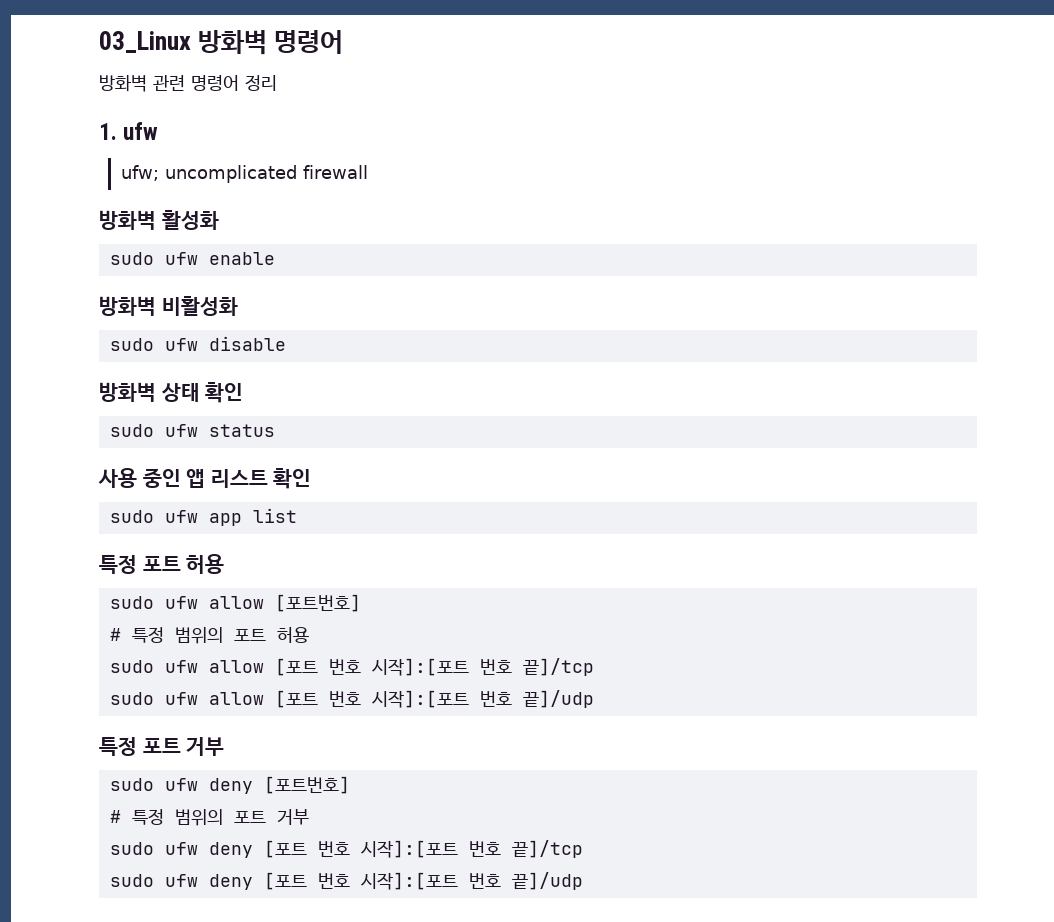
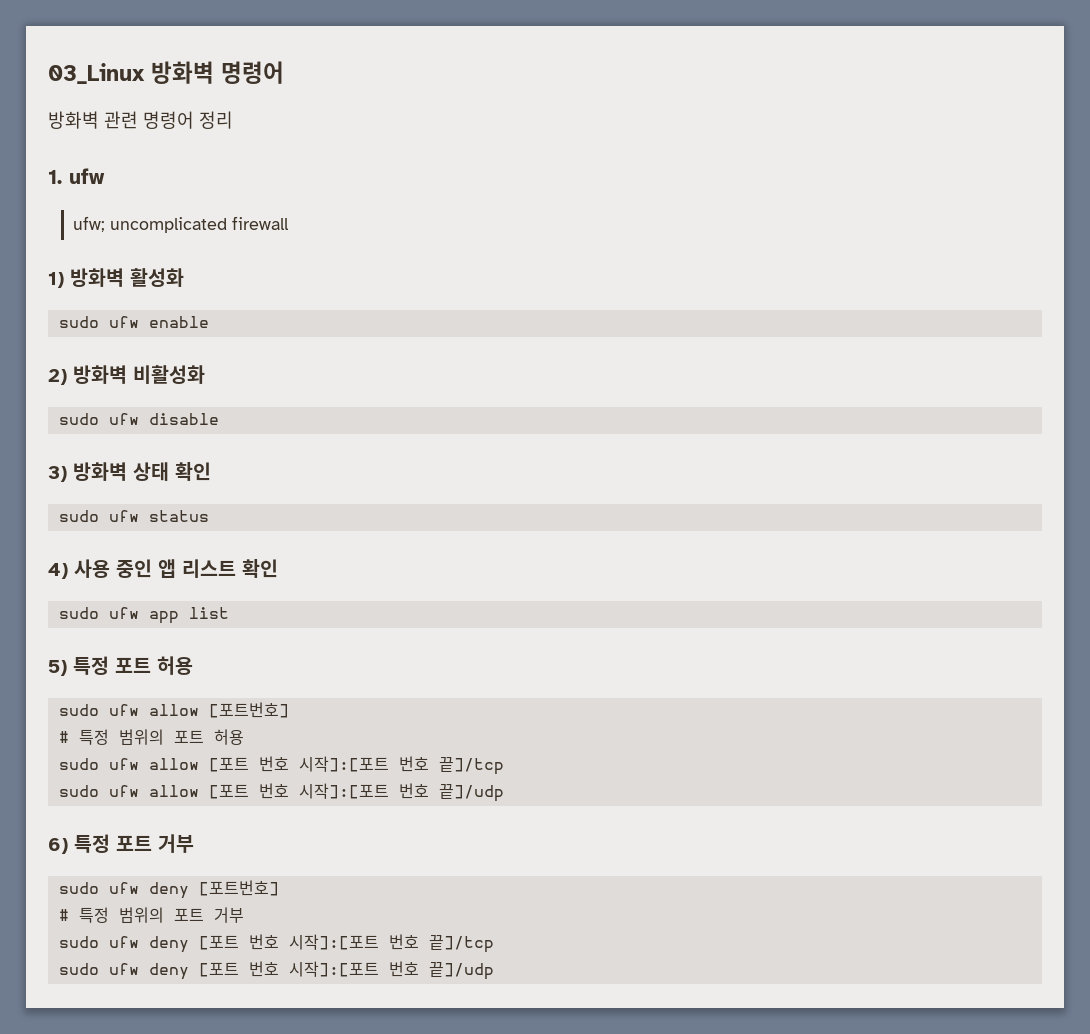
(368, 172) none -> [48,272,64,288] 1)
(275, 258) none -> [48,369,67,385] 2)
(286, 343) none -> [48,466,67,482] 3)
(275, 430) none -> [48,563,68,579] 4)
(297, 515) none -> [48,660,67,676] 5)
(594, 699) none -> [48,838,68,854] 6)

